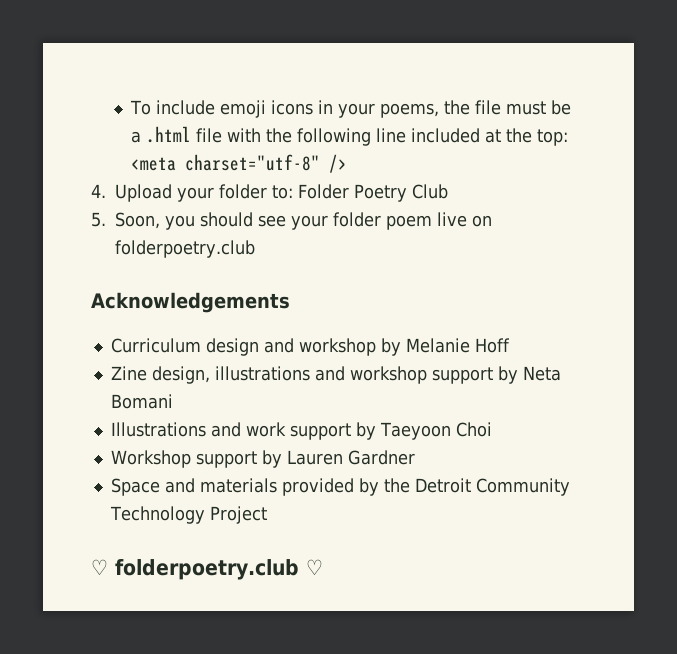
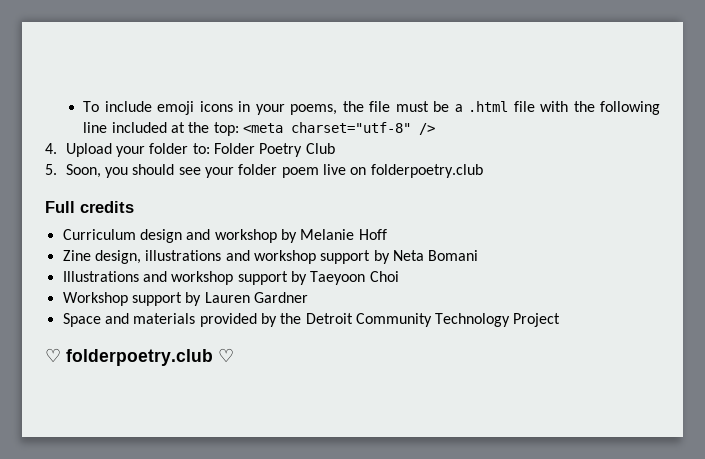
[91,292,290,313] Acknowledgements -> [45,201,134,213] Full credits
[245,422,286,437] work -> [171,271,234,285] workshop

